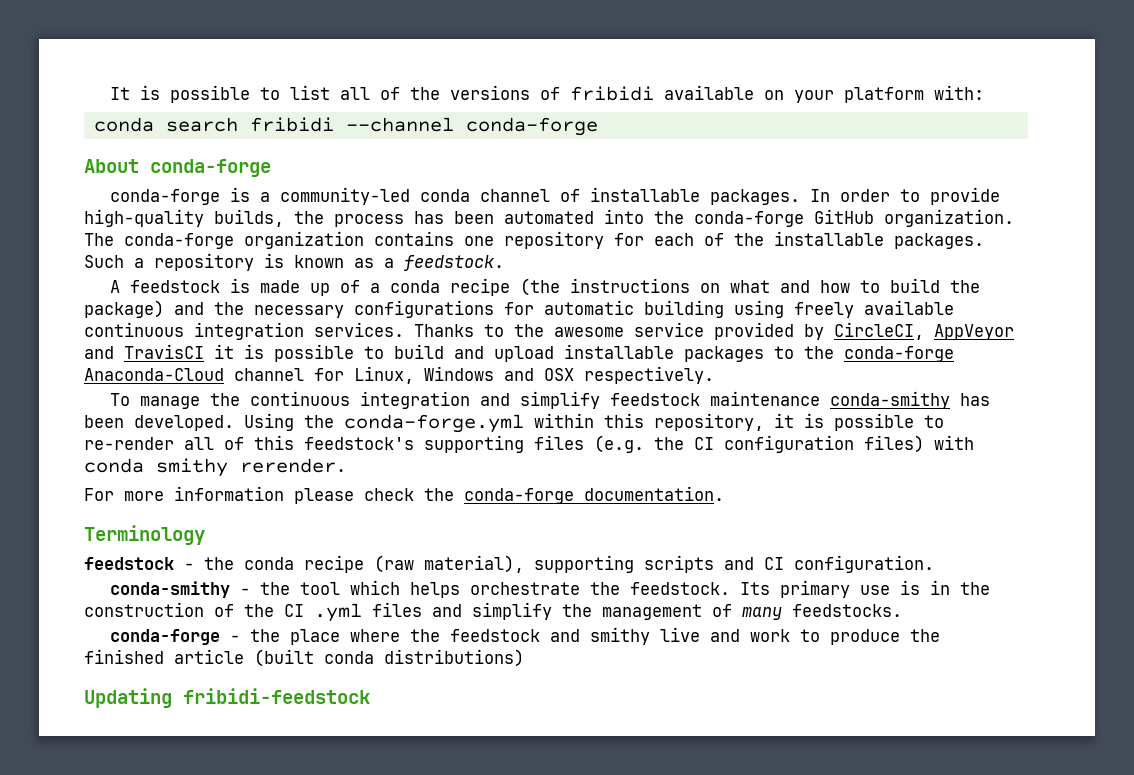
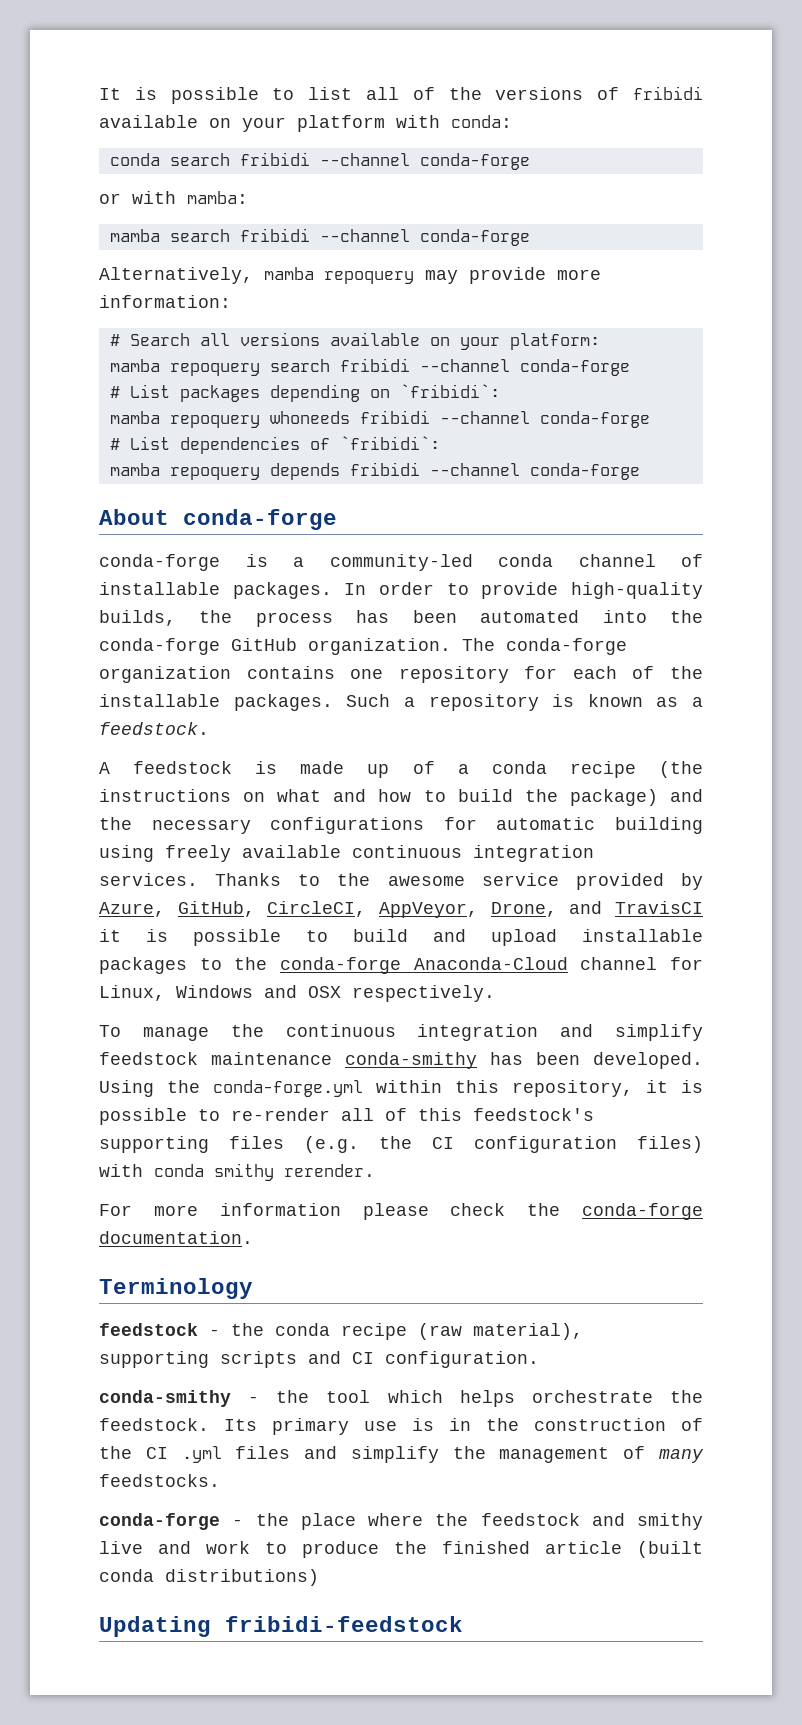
[934,85,985,100] with: -> [396,115,512,128] with conda:
(598, 126) none -> [99,191,248,204] [109,228,530,246] [99,267,601,284] [99,295,231,308] [109,332,600,350] [109,358,630,376] [109,384,500,402] [109,410,650,428] [109,436,440,454] [109,462,640,480] // or with mamba: // mamba search fribidi --channel conda-forge // Alternatively, mamba repoquery may provide more information: // # Search all versions available on your platform: // mamba repoquery search fribidi --channel conda-forge // # List packages depending on `fribidi`: // mamba repoquery whoneeds fribidi --channel conda-forge // # List dependencies of `fribidi`: // mamba repoquery depends fribidi --channel conda-forge
[834,322,1014,340] CircleCI, AppVeyor -> [99,901,557,918] Azure, GitHub, CircleCI, AppVeyor, Drone,

